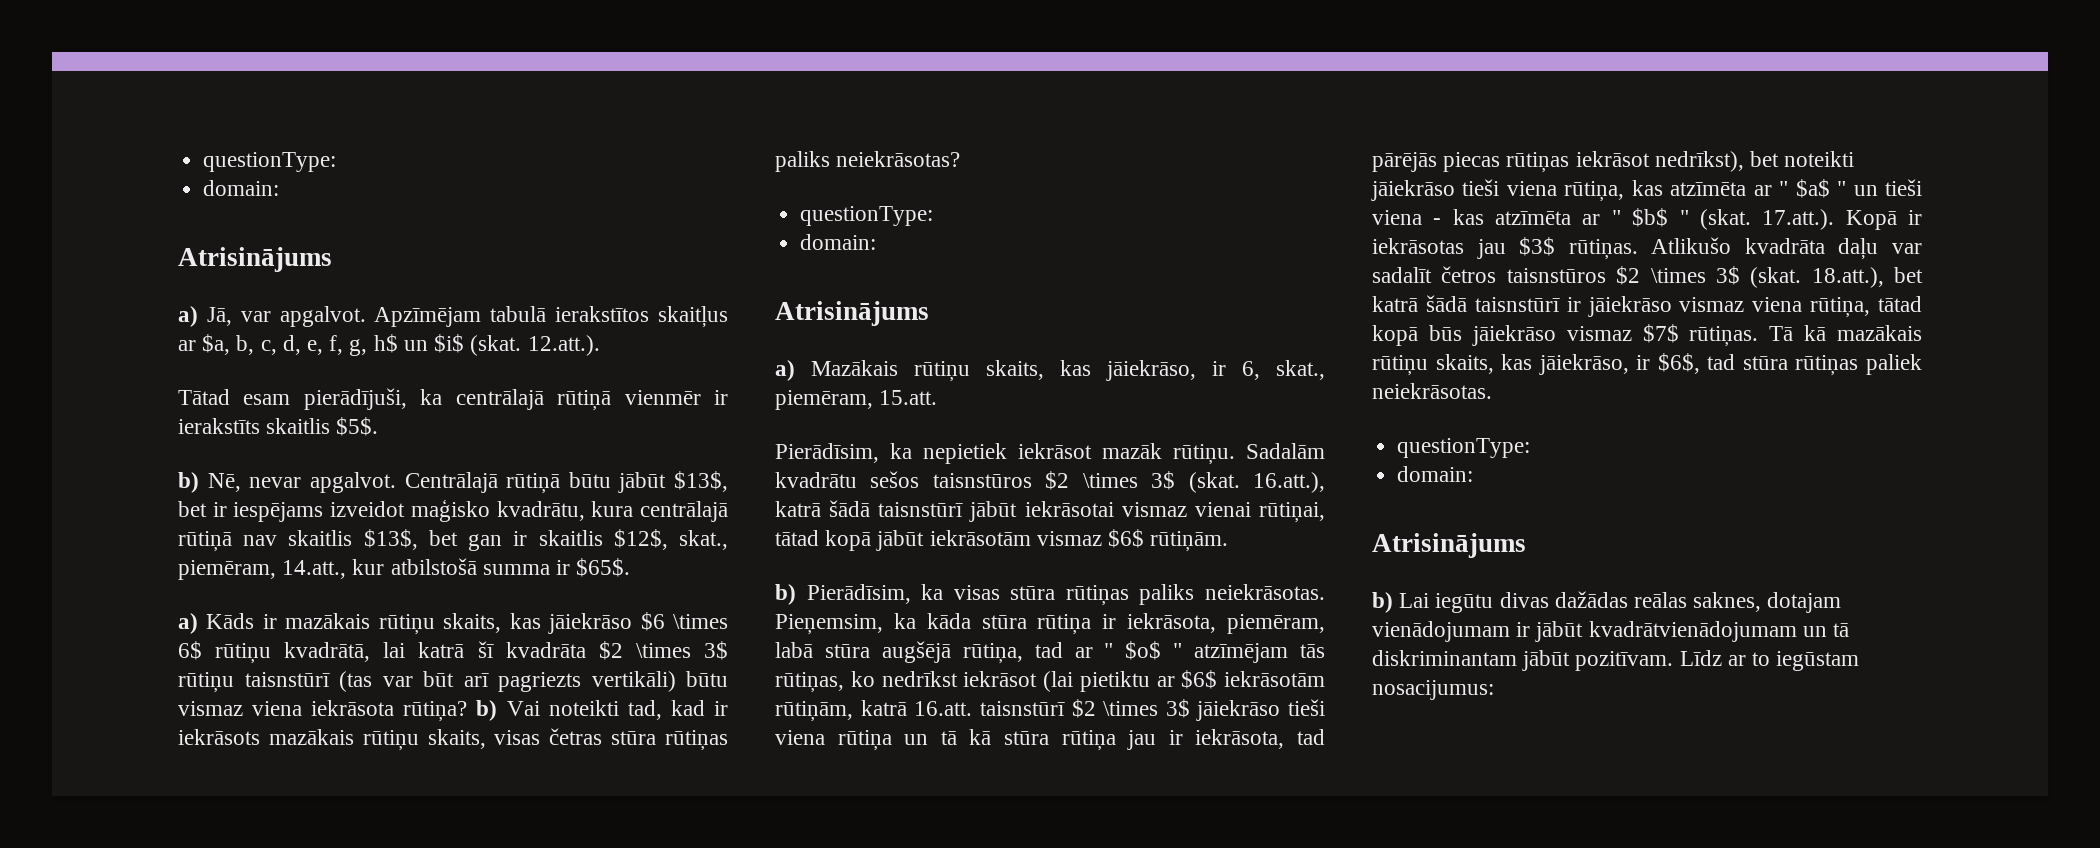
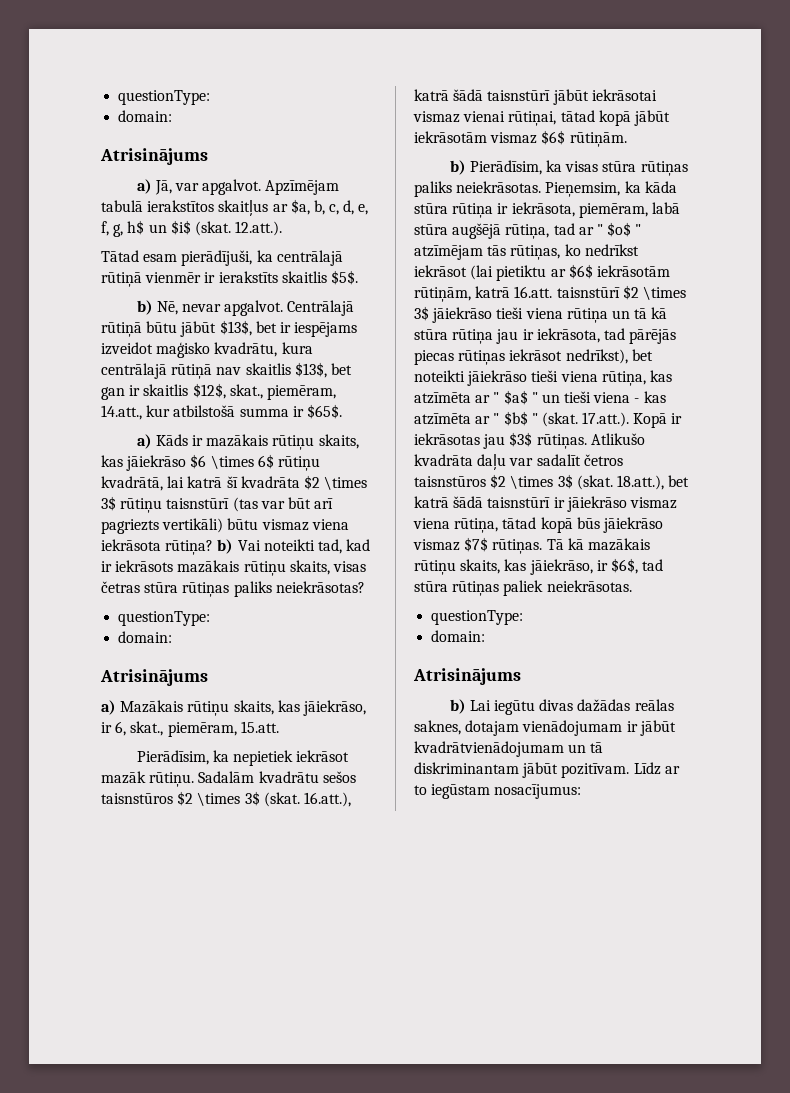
[1372,680,1494,700] nosacijumus: -> [494,784,582,799] nosacījumus:

